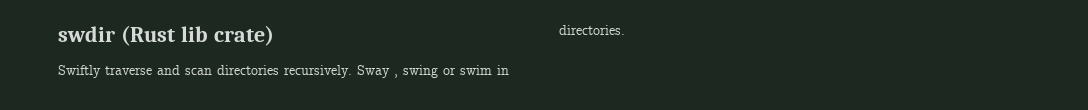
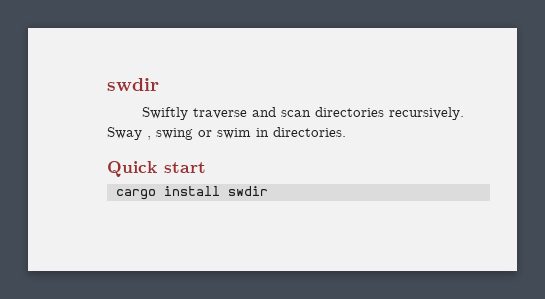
[58,25,274,46] swdir (Rust lib crate) -> [107,78,159,91] swdir
(625, 30) none -> [107,161,206,177] [115,186,268,200] // Quick start // cargo install swdir

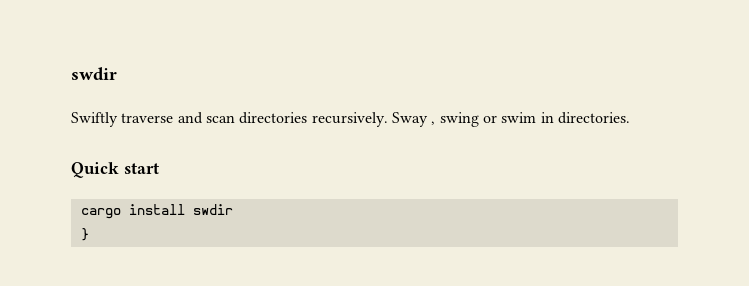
(268, 191) none -> [80,228,89,241] // }

